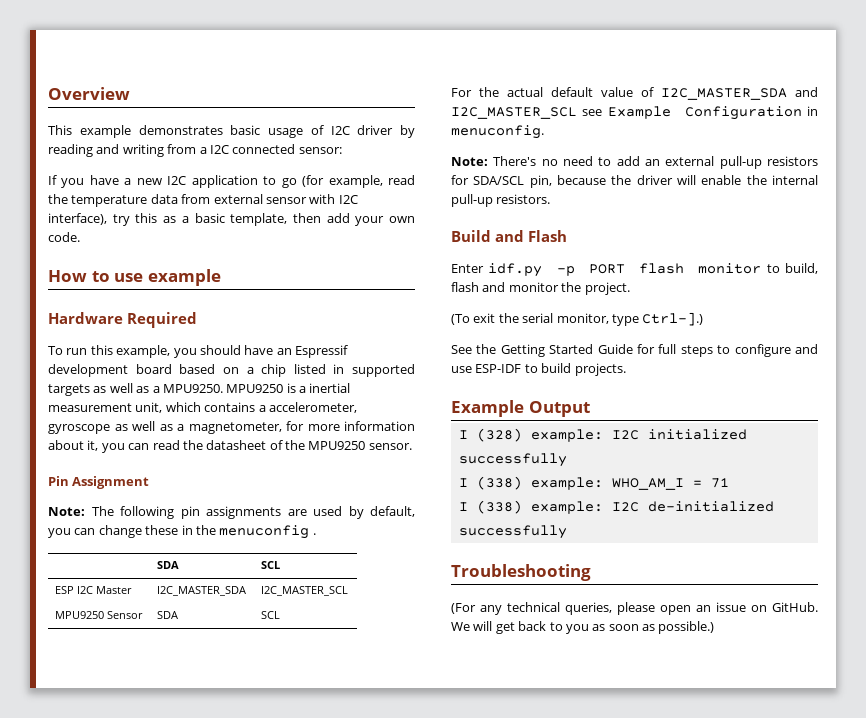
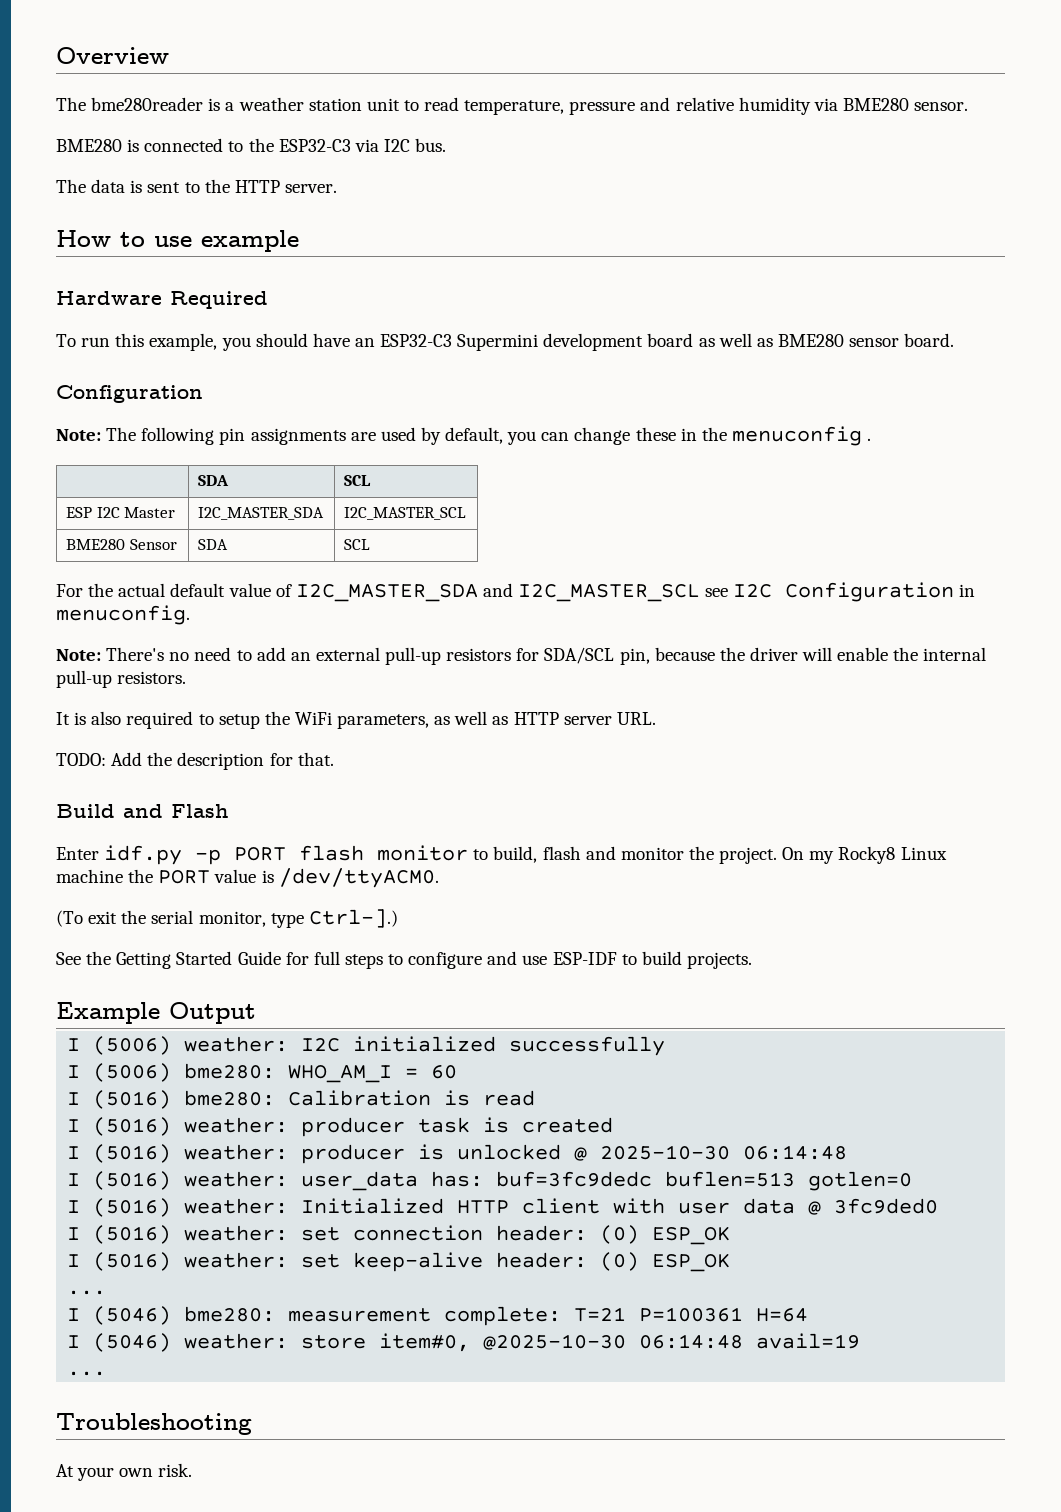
[48,125,415,138] [48,144,342,157] [48,175,415,188] [48,194,358,207] [48,213,415,226] [48,232,80,242] This example demonstrates basic usage of I2C driver by reading and writing from a I2C connected sensor: // If you have a new I2C application to go (for example, read the temperature data from external sensor with I2C interface), try this as a basic template, then add your own code. -> [56,97,969,115] [56,138,447,152] [56,179,337,193] The bme280reader is a weather station unit to read temperature, pressure and relative humidity via BME280 sensor. // BME280 is connected to the ESP32-C3 via I2C bus. // The data is sent to the HTTP server.
[295,345,348,358] [48,364,415,377] [48,383,351,396] [48,402,357,413] [48,421,415,434] [48,440,412,453] [48,476,150,489] Espressif development board based on a chip listed in supported targets as well as a MPU9250. MPU9250 is a inertial measurement unit, which contains a accelerometer, gyroscope as well as a magnetometer, for more information about it, you can read the datasheet of the MPU9250 sensor. // Pin Assignment -> [380,333,955,351] [56,385,203,403] ESP32-C3 Supermini development board as well as BME280 sensor board. // Configuration
[54,611,104,619] MPU9250 -> [65,539,125,550] BME280
[607,106,671,119] Example -> [733,584,773,598] I2C
(551, 199) none -> [56,711,656,729] [56,752,334,770] // It is also required to setup the WiFi parameters, as well as HTTP server URL. // TODO: Add the description for that.
(630, 288) none -> [782,846,947,864] [56,868,439,888] On my Rocky8 Linux machine the PORT value is /dev/ttyACM0.
[476,428,603,442] (328) example: -> [93,1036,289,1055] (5006) weather:
[476,476,603,490] (338) example: -> [93,1063,276,1082] (5006) bme280:
[710,478,729,488] [458,500,774,514] [458,525,567,539] [451,564,591,581] [451,602,818,615] [451,621,715,634] 71 // I (338) example: I2C de-initialized successfully // Troubleshooting // (For any technical queries, please open an issue on GitHub. We will get back to you as soon as possible.) -> [431,1065,458,1079] [67,1090,536,1109] [67,1117,614,1137] [67,1144,848,1164] [67,1171,913,1191] [67,1198,939,1217] [67,1225,731,1245] [67,1252,731,1272] [67,1290,107,1295] [67,1306,809,1326] [67,1333,861,1352] [67,1371,107,1376] [56,1413,252,1435] [56,1463,193,1481] 60 // I (5016) bme280: Calibration is read // I (5016) weather: producer task is created // I (5016) weather: producer is unlocked @ 2025-10-30 06:14:48 // I (5016) weather: user_data has: buf=3fc9dedc buflen=513 gotlen=0 // I (5016) weather: Initialized HTTP client with user data @ 3fc9ded0 // I (5016) weather: set connection header: (0) ESP_OK // I (5016) weather: set keep-alive header: (0) ESP_OK // ... // I (5046) bme280: measurement complete: T=21 P=100361 H=64 // I (5046) weather: store item#0, @2025-10-30 06:14:48 avail=19 // ... // Troubleshooting // At your own risk.

